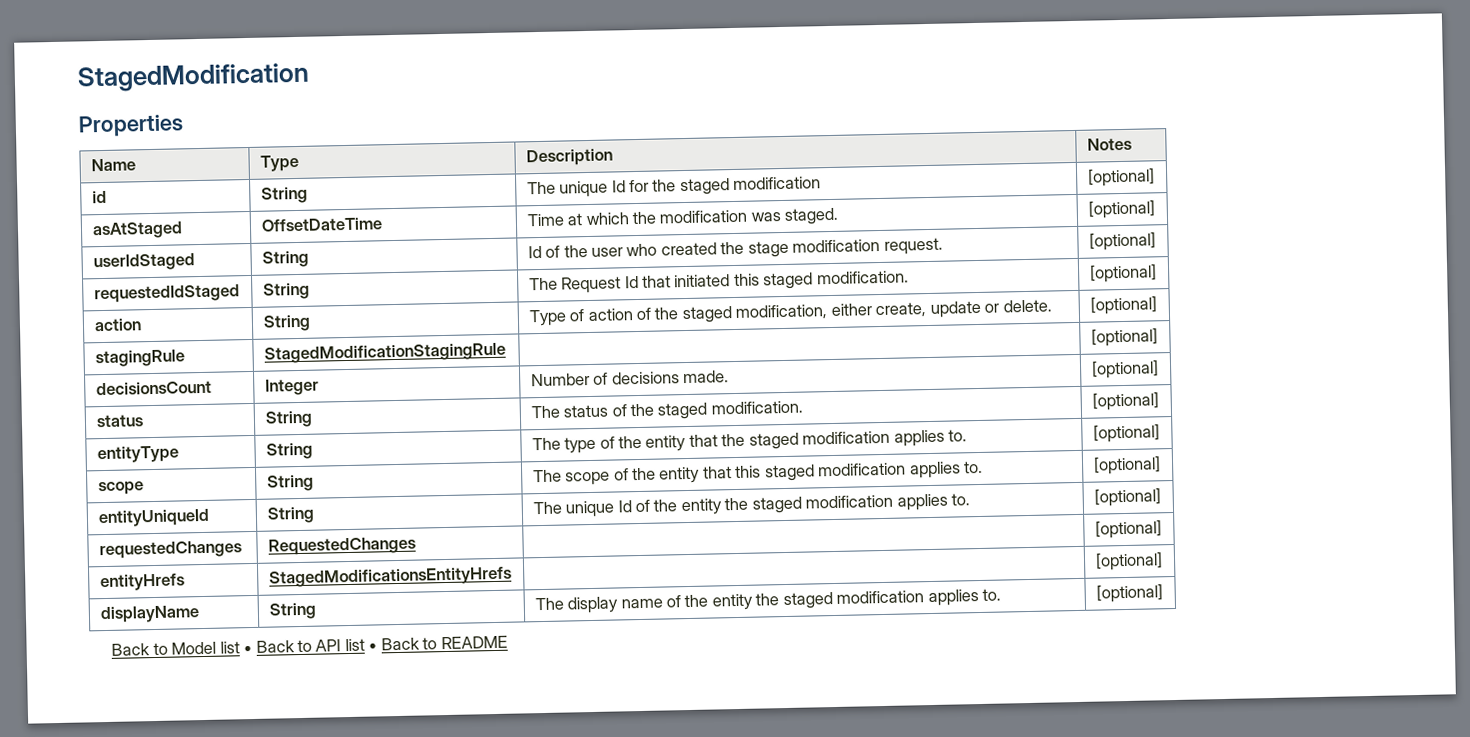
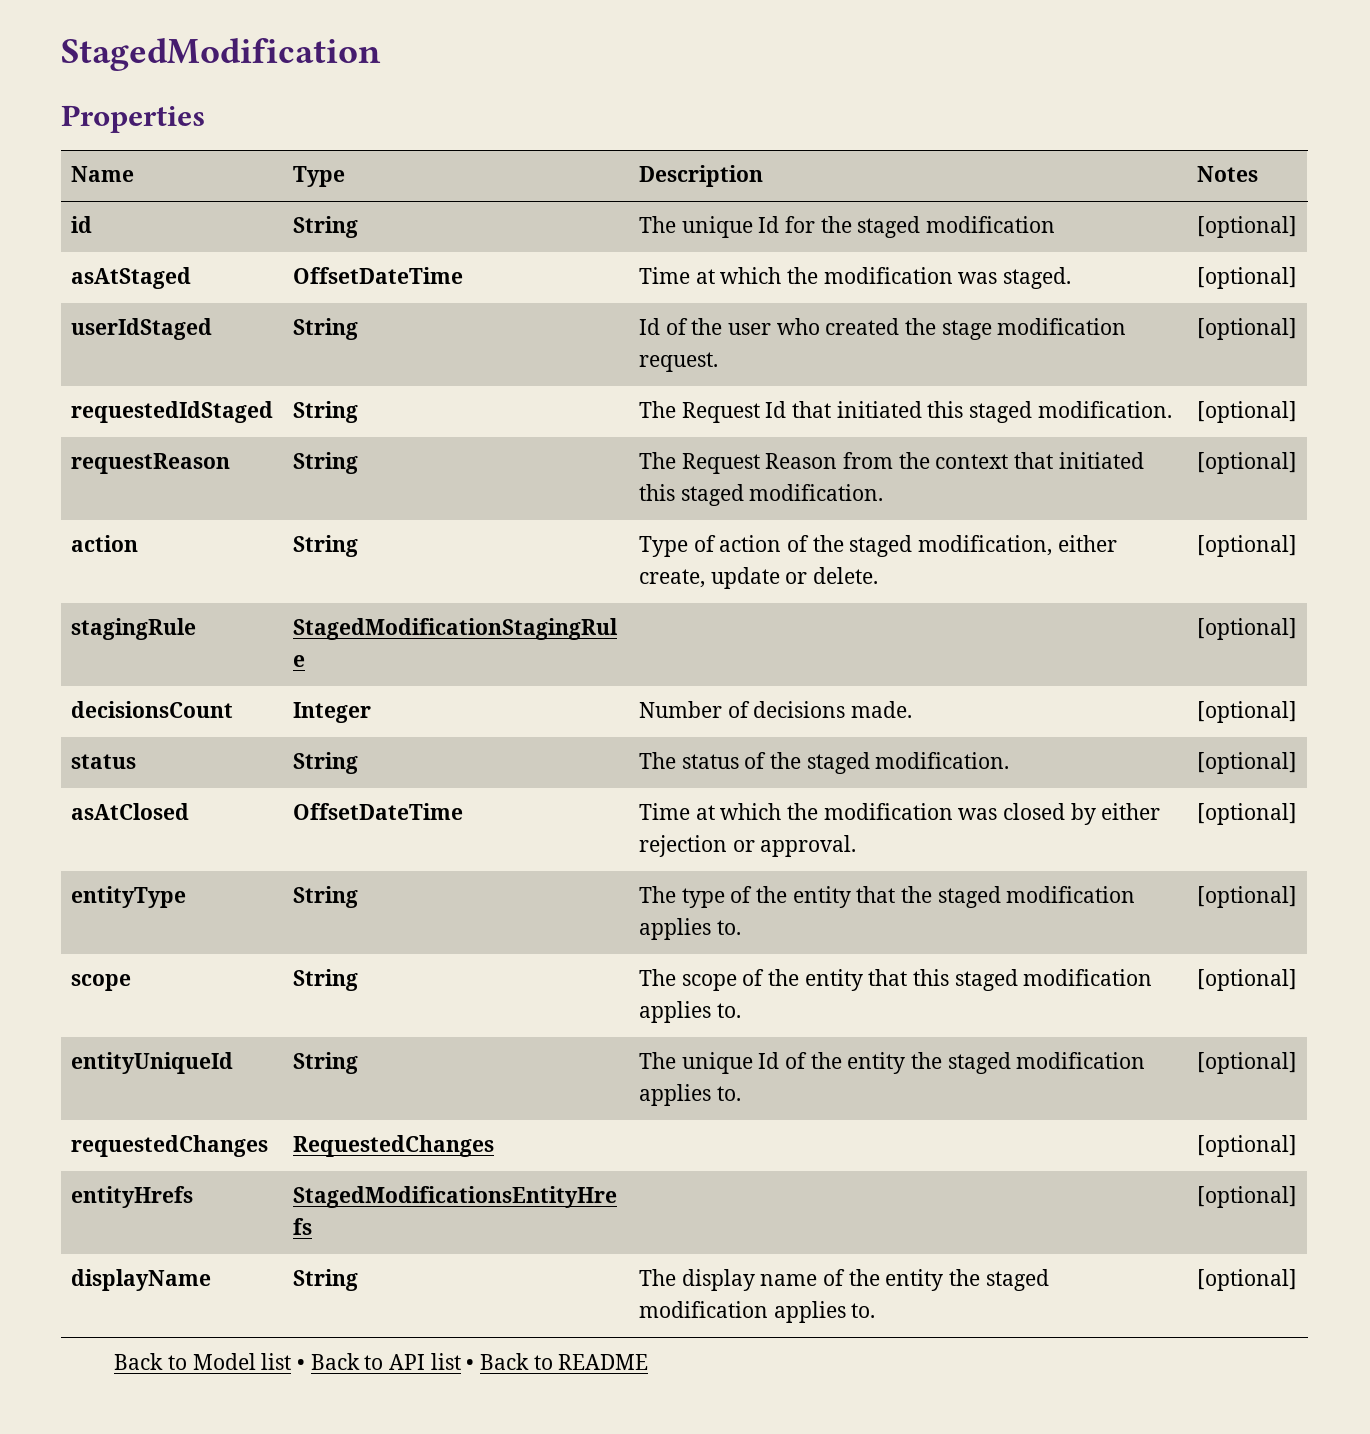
(1157, 273) none -> [70,453,230,474] [292,452,358,474] [638,452,1144,474] [638,484,884,506] [1196,452,1297,474] // requestReason | String | The Request Reason from the context that initiated this staged modification. | [optional]
(1159, 401) none -> [70,803,189,820] [292,803,463,820] [638,803,1161,825] [638,835,857,857] [1196,803,1297,825] // asAtClosed | OffsetDateTime | Time at which the modification was closed by either rejection or approval. | [optional]

